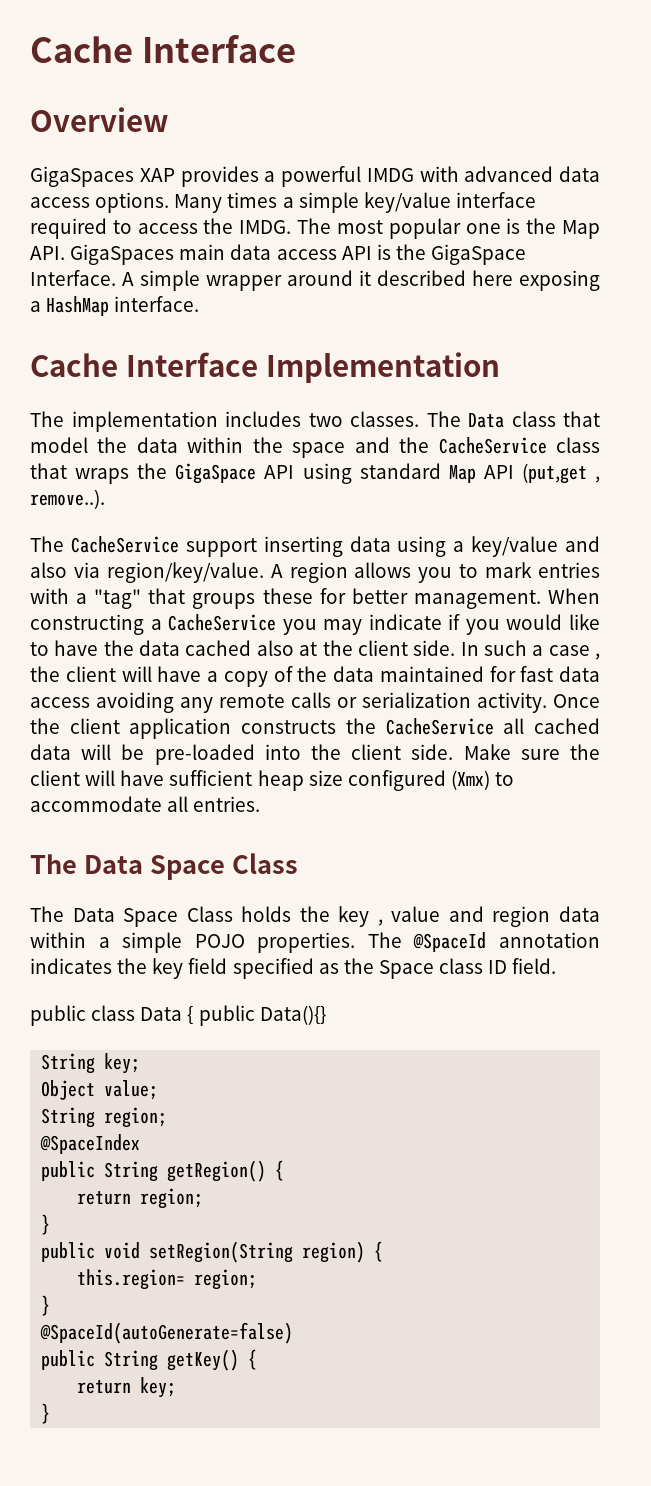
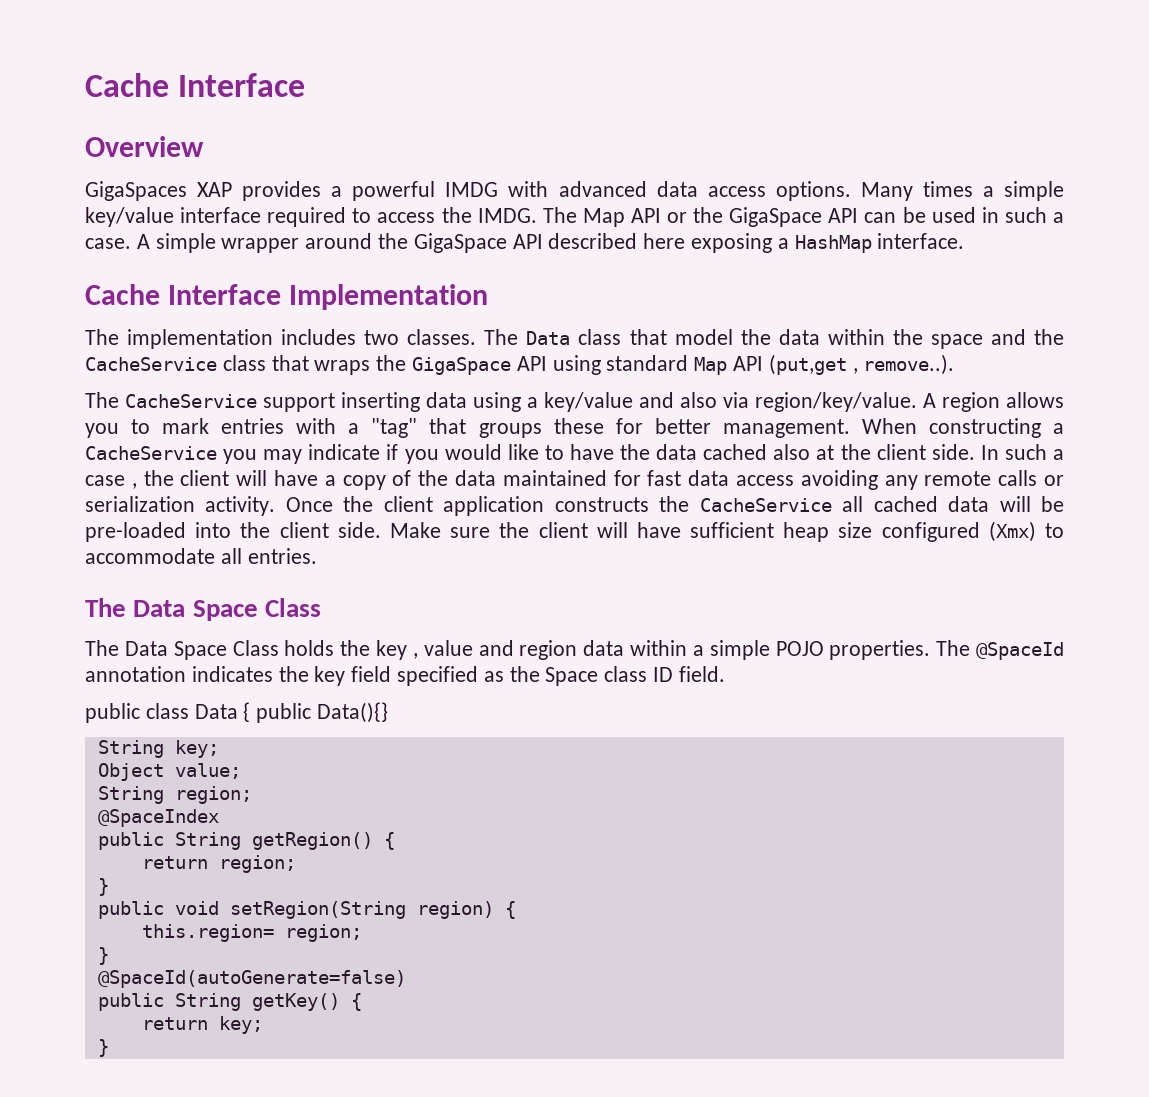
[336,218,600,239] [30,244,527,265] [30,270,116,286] most popular one is the Map API. GigaSpaces main data access API is the GigaSpace Interface. -> [582,207,1064,227] [85,238,131,249] Map API or the GigaSpace API can be used in such a case.
[359,270,371,286] it -> [378,233,543,253] the GigaSpace API

